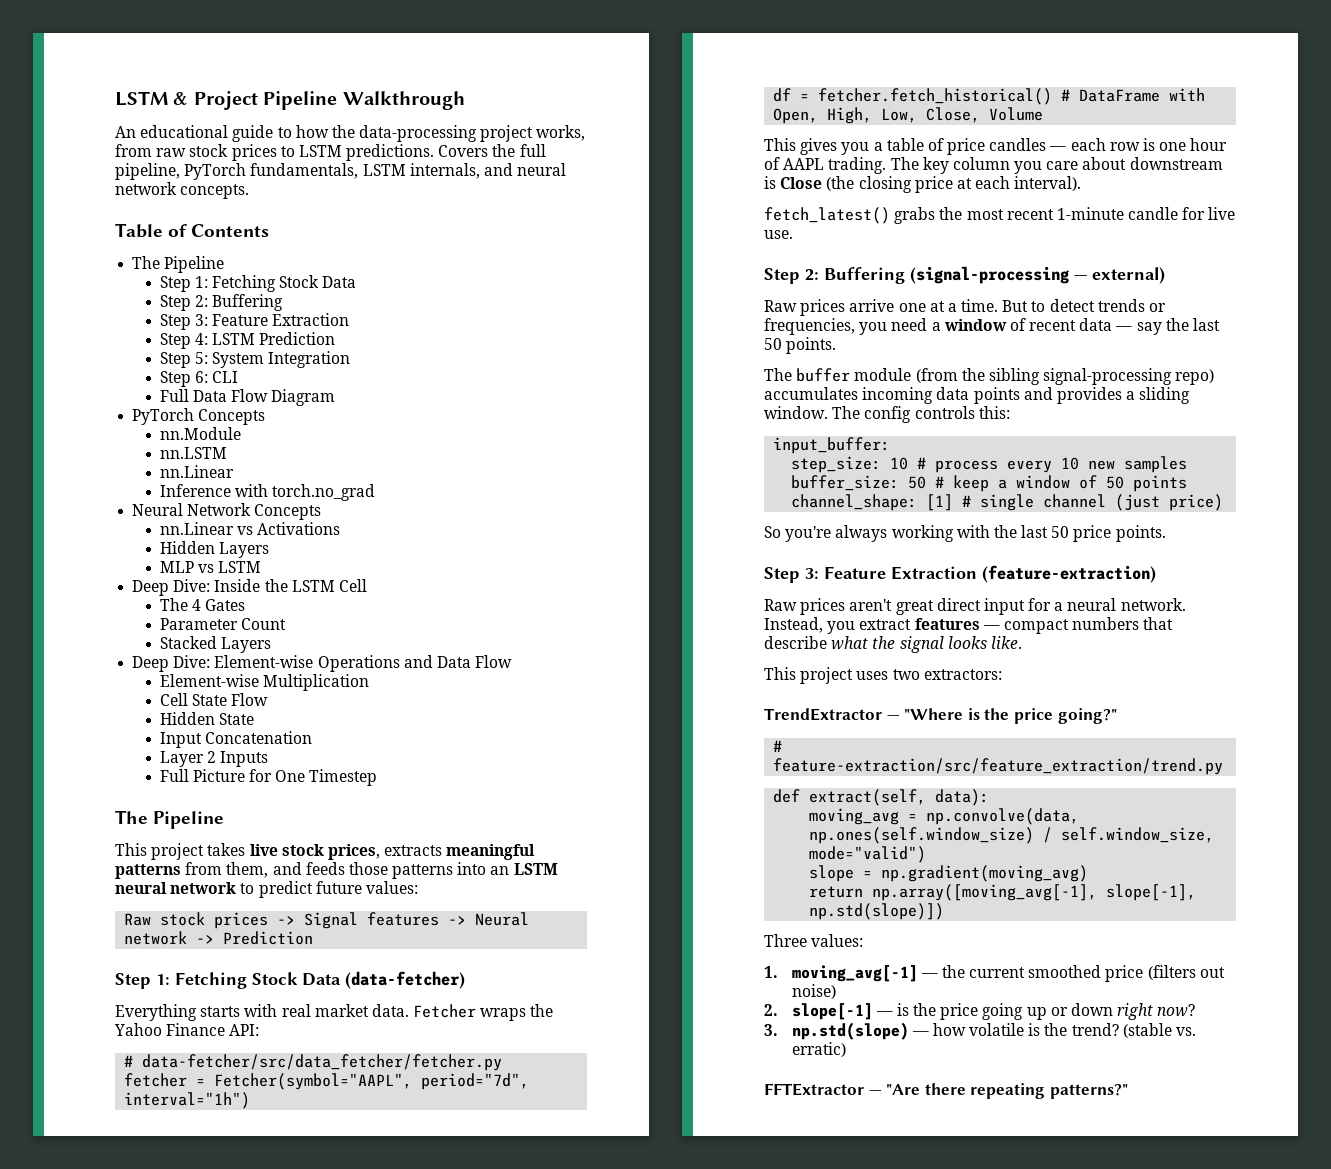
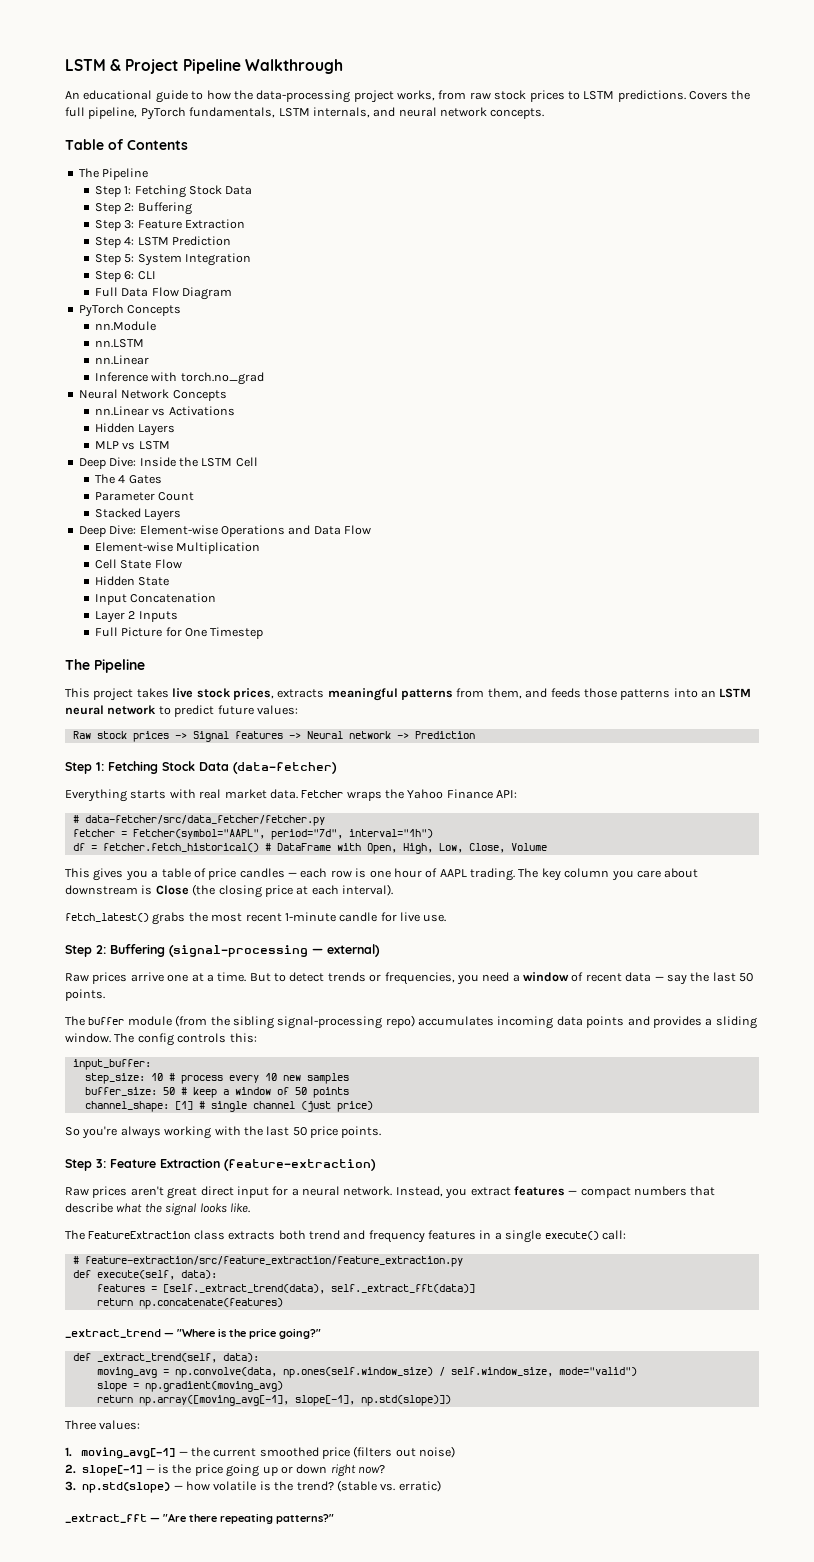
[764,667,1002,684] [764,708,882,721] This project uses two extractors: // TrendExtractor -> [65,1230,626,1243] [72,1256,463,1267] [72,1270,217,1280] [96,1284,475,1294] [96,1298,283,1309] [65,1329,161,1338] The FeatureExtraction class extracts both trend and frequency features in a single execute() call: // # feature-extraction/src/feature_extraction/feature_extraction.py // def execute(self, data): // features = [self._extract_trend(data), self._extract_fft(data)] // return np.concatenate(features) // _extract_trend
[773,740,783,752] [773,758,1224,775] [773,789,927,806] // # feature-extraction/src/feature_extraction/trend.py // def extract(self, -> [72,1353,217,1363] // def _extract_trend(self,
[764,1083,864,1096] FFTExtractor -> [65,1514,147,1523] _extract_fft

